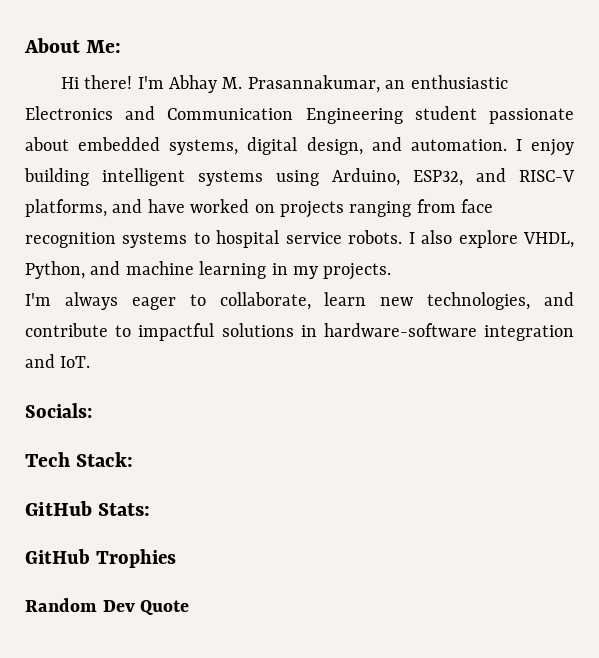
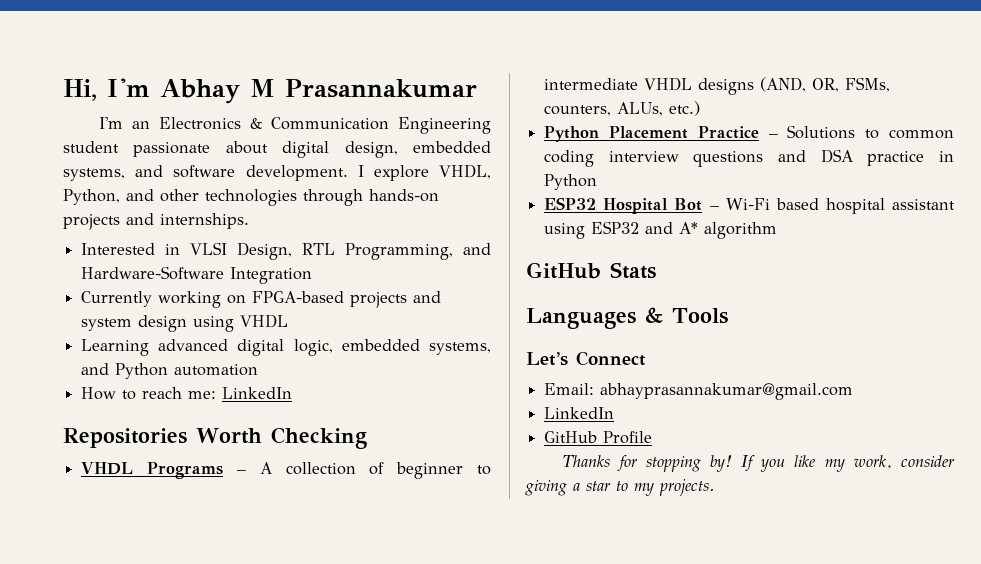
[24,38,122,53] [60,75,508,93] [25,106,156,120] About Me: // Hi there! I'm Abhay M. Prasannakumar, an enthusiastic Electronics and -> [63,78,477,104] [99,117,263,130] Hi, I'm Abhay M Prasannakumar // I'm an Electronics &
[78,137,574,156] [24,168,575,186] [25,199,494,218] [25,230,574,248] [25,261,392,280] [25,292,574,310] [25,323,574,341] [25,354,91,368] [25,403,92,418] [25,452,134,467] [25,501,151,516] [25,549,176,568] [25,598,190,615] embedded systems, digital design, and automation. I enjoy building intelligent systems using Arduino, ESP32, and RISC-V platforms, and have worked on projects ranging from face recognition systems to hospital service robots. I also explore VHDL, Python, and machine learning in my projects. // I'm always eager to collaborate, learn new technologies, and contribute to impactful solutions in hardware-software integration and IoT. // Socials: // Tech Stack: // GitHub Stats: // GitHub Trophies // Random Dev Quote -> [282,141,491,158] [63,164,492,181] [63,189,439,206] [63,213,249,230] [81,242,492,260] [81,266,313,284] [81,291,442,308] [81,314,289,332] [81,339,492,356] [81,363,259,379] [81,387,293,400] [63,427,367,449] [81,462,491,479] [544,77,891,95] [544,101,701,116] [544,125,954,142] [544,149,954,167] [544,174,598,190] [544,197,955,214] [544,221,778,239] [526,262,656,279] [526,307,728,329] [526,351,646,366] [544,383,854,400] [544,407,615,419] [544,431,653,444] [562,455,956,472] [525,479,715,496] digital design, embedded systems, and software development. I explore VHDL, Python, and other technologies through hands-on projects and internships. // Interested in VLSI Design, RTL Programming, and Hardware-Software Integration // Currently working on FPGA-based projects and system design using VHDL // Learning advanced digital logic, embedded systems, and Python automation // How to reach me: LinkedIn // Repositories Worth Checking // VHDL Programs – A collection of beginner to intermediate VHDL designs (AND, OR, FSMs, counters, ALUs, etc.) // Python Placement Practice – Solutions to common coding interview questions and DSA practice in Python // ESP32 Hospital Bot – Wi-Fi based hospital assistant using ESP32 and A* algorithm // GitHub Stats // Languages & Tools // Let’s Connect // Email: abhayprasannakumar@gmail.com // LinkedIn // GitHub Profile // Thanks for stopping by! If you like my work, consider giving a star to my projects.

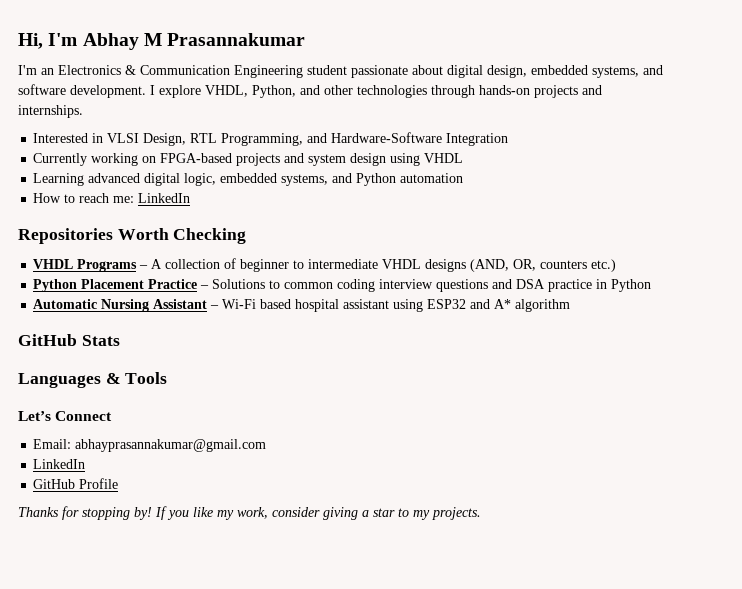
[845,77,891,92] [544,102,664,116] FSMs, counters, ALUs, -> [540,260,588,269] counters
[544,197,703,214] ESP32 Hospital Bot -> [33,299,208,312] Automatic Nursing Assistant

